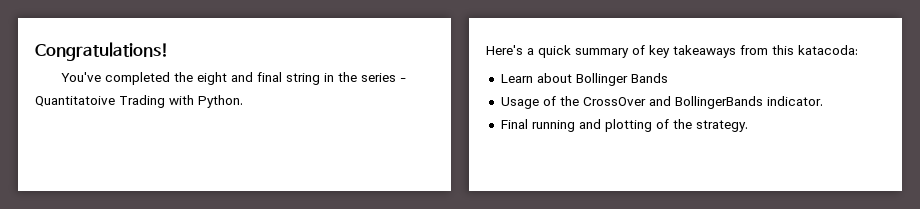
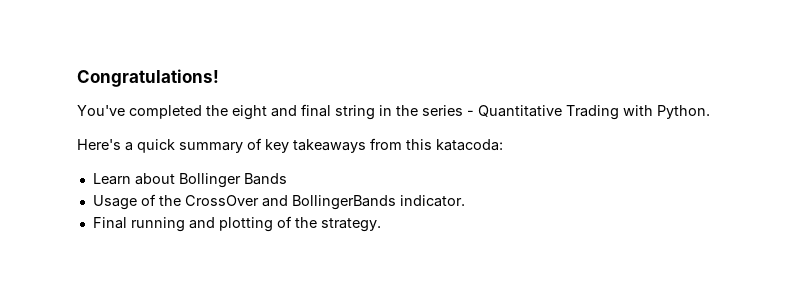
[35,96,115,107] Quantitatoive -> [478,105,562,117] Quantitative

